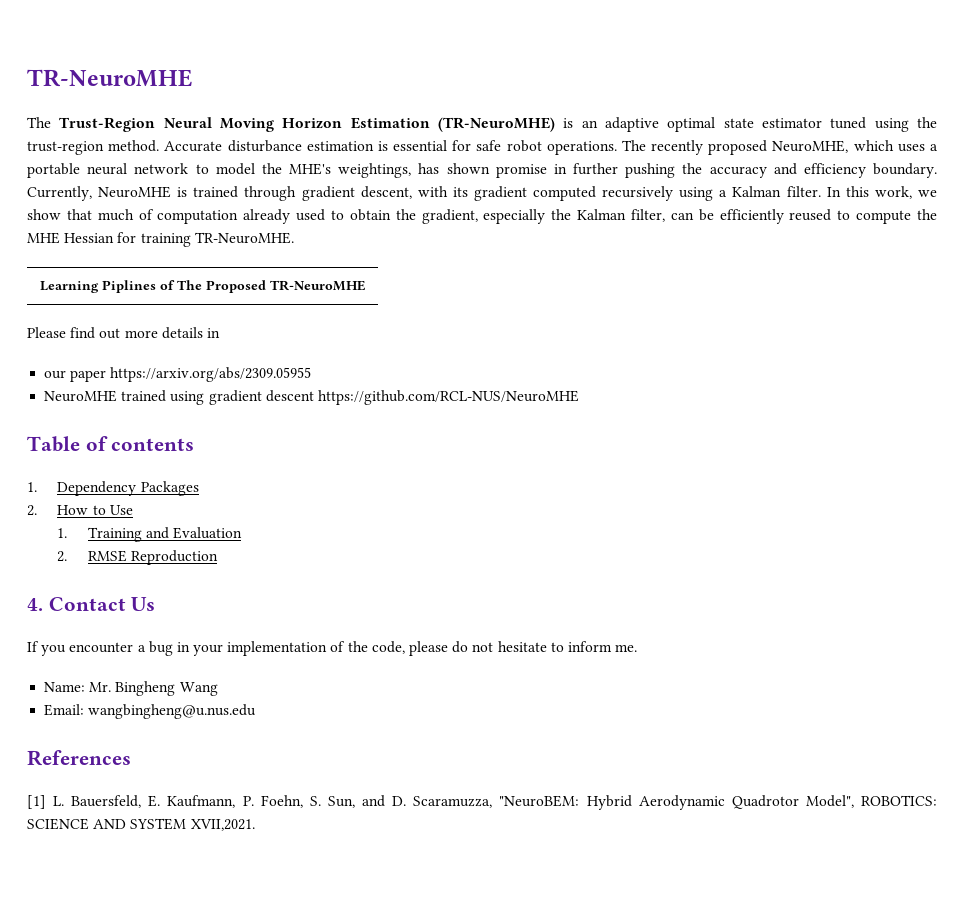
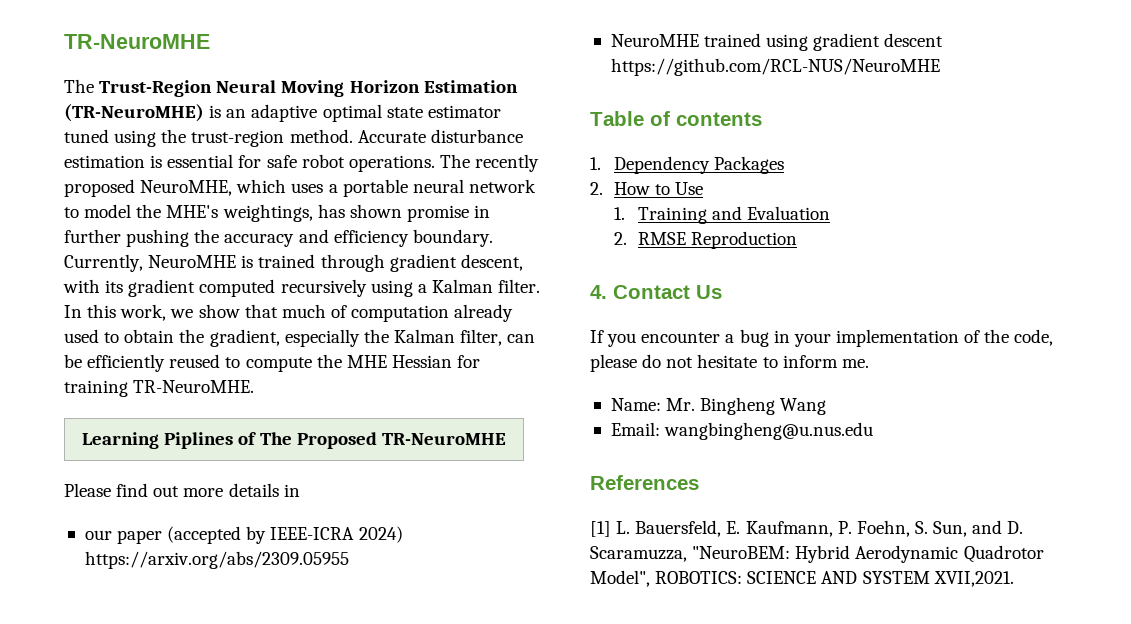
(107, 376) none -> [167,526,403,544] (accepted by IEEE-ICRA 2024)

